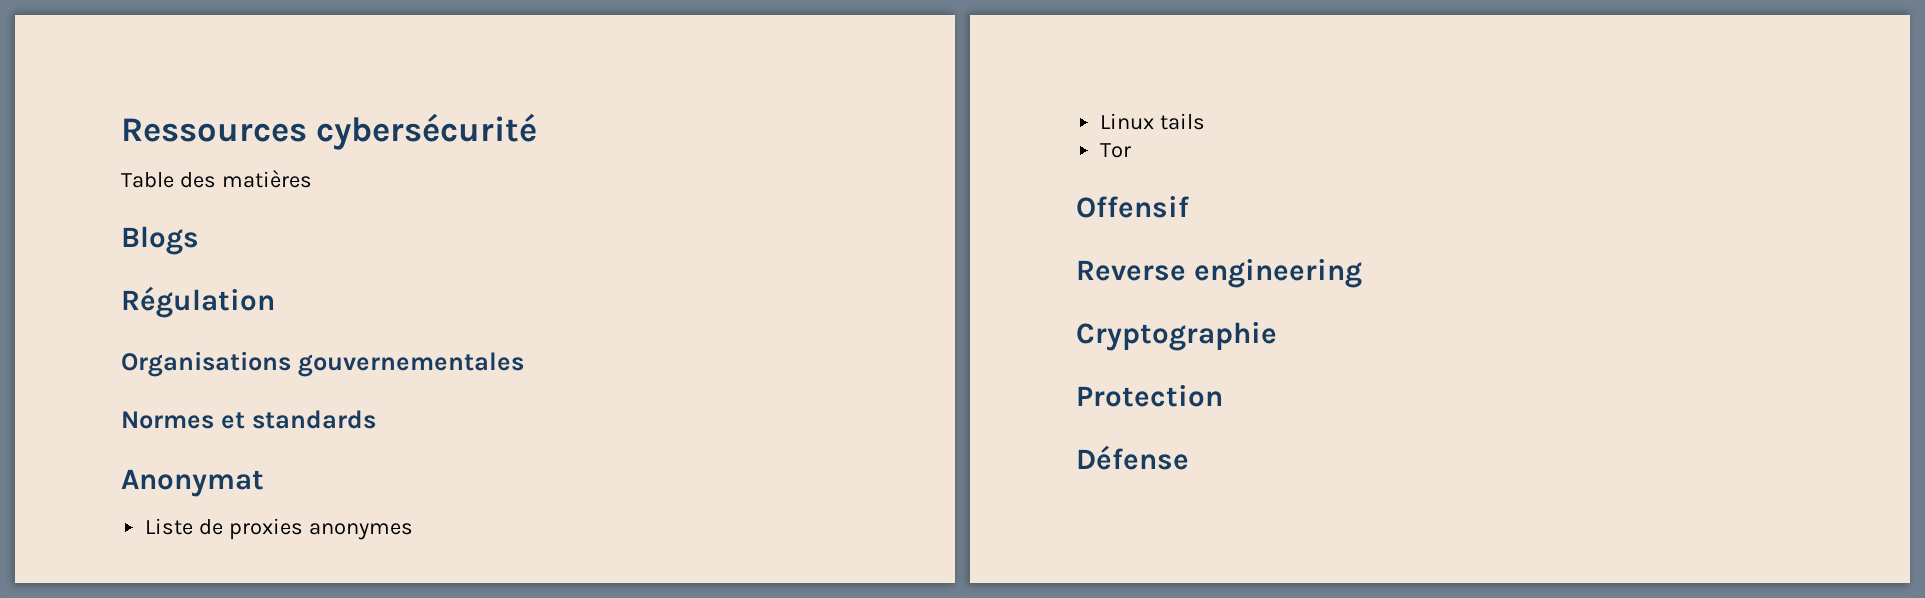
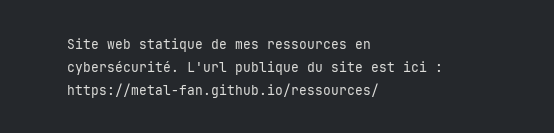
[121,113,538,150] [121,170,312,188] [121,226,199,255] [121,286,275,318] [121,351,524,377] [121,410,376,429] [121,469,264,497] [145,518,414,540] [1100,113,1206,130] [1100,143,1132,158] [1076,196,1189,218] [1076,259,1362,288] [1076,322,1277,351] [1076,385,1223,407] [1076,445,1189,470] Ressources cybersécurité // Table des matières // Blogs // Régulation // Organisations gouvernementales // Normes et standards // Anonymat // Liste de proxies anonymes // Linux tails // Tor // Offensif // Reverse engineering // Cryptographie // Protection // Défense -> [67,38,371,52] [67,61,443,75] [67,83,379,98] Site web statique de mes ressources en cybersécurité. L'url publique du site est ici : https://metal-fan.github.io/ressources/

